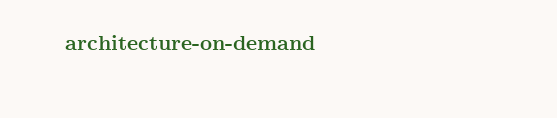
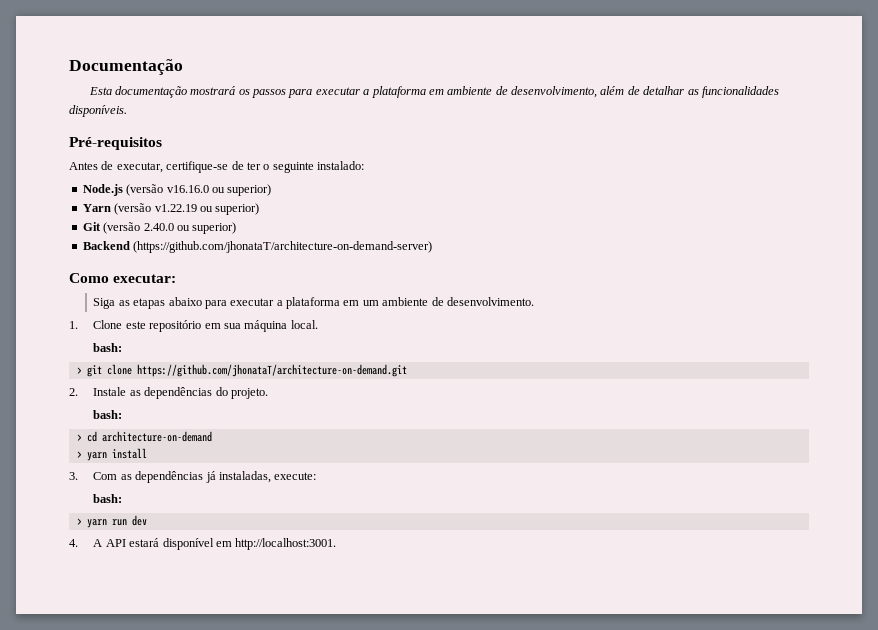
[65,35,315,50] architecture-on-demand -> [69,59,183,75] [88,86,779,98] [69,105,127,117] [69,137,162,150] [69,161,364,173] [82,184,272,196] [82,203,260,215] [82,222,237,234] [82,241,433,253] [69,273,177,283] [93,297,534,309] [69,320,318,332] [93,343,123,352] [76,364,407,377] [69,387,268,399] [93,410,123,419] [76,431,212,442] [76,448,147,461] [69,471,317,483] [93,494,123,503] [76,515,147,528] [69,538,337,550] Documentação // Esta documentação mostrará os passos para executar a plataforma em ambiente de desenvolvimento, além de detalhar as funcionalidades disponíveis. // Pré-requisitos // Antes de executar, certifique-se de ter o seguinte instalado: // Node.js (versão v16.16.0 ou superior) // Yarn (versão v1.22.19 ou superior) // Git (versão 2.40.0 ou superior) // Backend (https://github.com/jhonataT/architecture-on-demand-server) // Como executar: // Siga as etapas abaixo para executar a plataforma em um ambiente de desenvolvimento. // 1. Clone este repositório em sua máquina local. // bash: // > git clone https://github.com/jhonataT/architecture-on-demand.git // 2. Instale as dependências do projeto. // bash: // > cd architecture-on-demand // > yarn install // 3. Com as dependências já instaladas, execute: // bash: // > yarn run dev // 4. A API estará disponível em http://localhost:3001.

